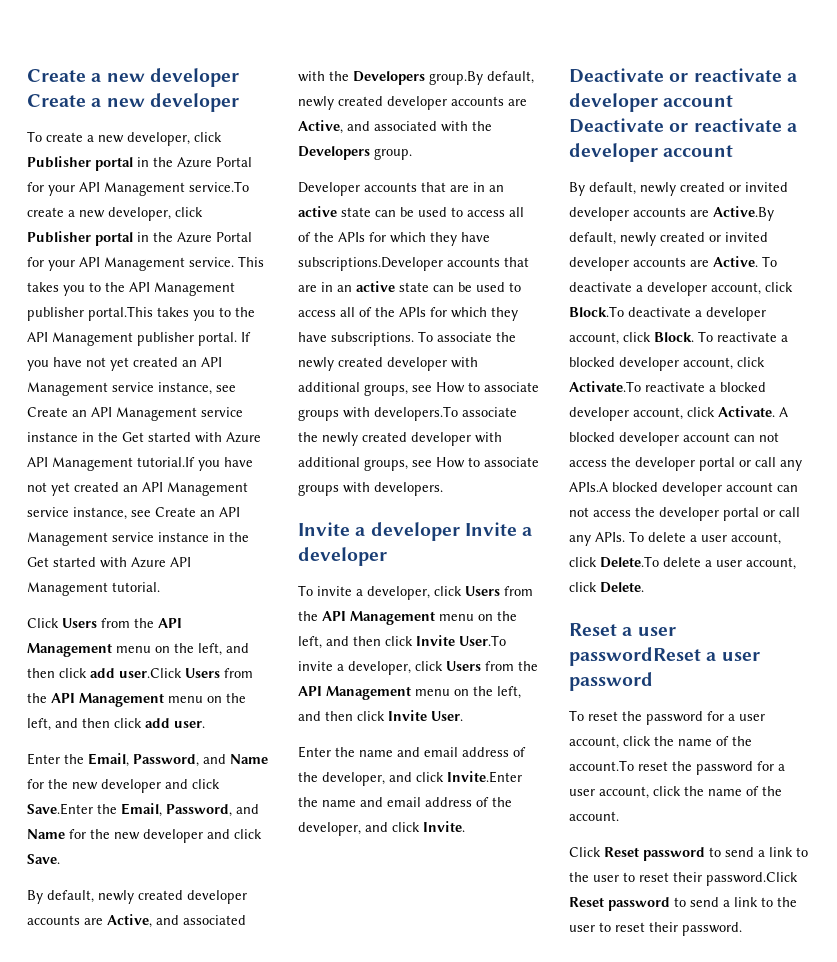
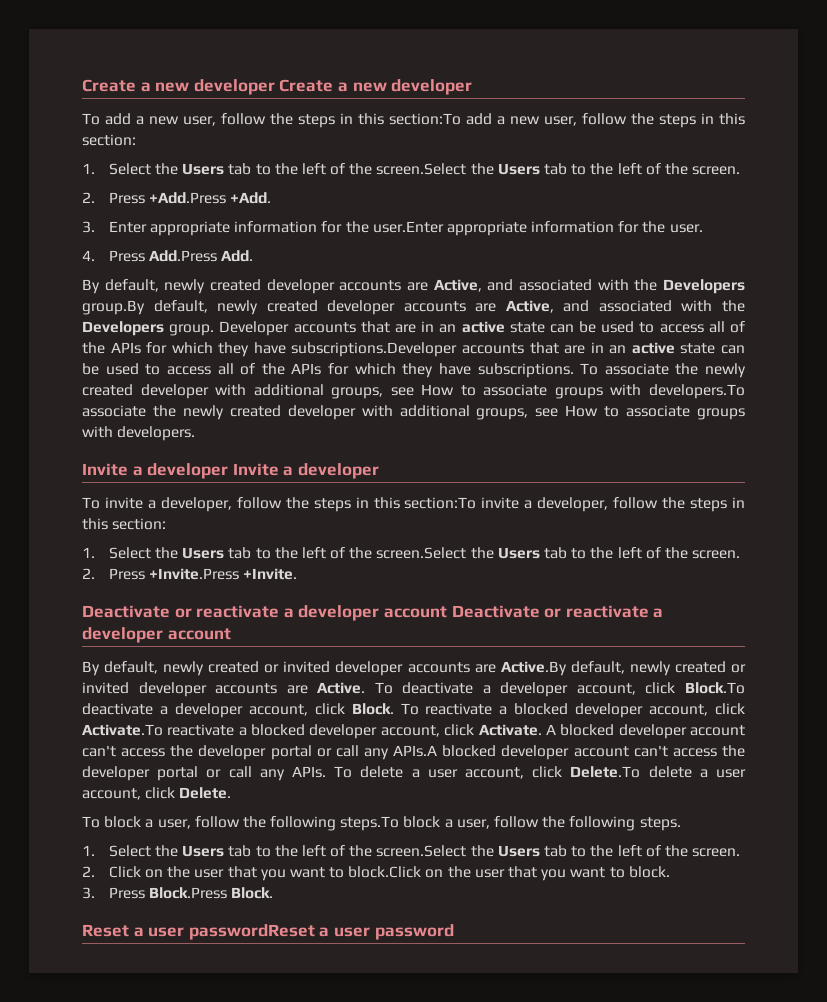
[46,132,222,146] [27,156,252,171] [27,181,249,196] [27,207,203,221] [27,231,252,246] [27,256,264,271] [27,282,235,296] [27,306,255,321] [27,332,251,346] [27,357,222,371] [27,382,236,396] [27,407,243,421] [27,432,261,443] [27,457,253,471] [27,482,248,496] [27,507,240,520] [27,532,249,546] [27,557,191,568] [27,582,160,596] [27,618,182,628] [27,643,249,657] [27,668,253,678] [27,693,246,707] [27,718,205,731] [27,753,268,767] [27,779,220,793] [27,803,259,817] [27,829,262,843] [27,854,60,864] create a new developer, click Publisher portal in the Azure Portal for your API Management service.To create a new developer, click Publisher portal in the Azure Portal for your API Management service. This takes you to the API Management publisher portal.This takes you to the API Management publisher portal. If you have not yet created an API Management service instance, see Create an API Management service instance in the Get started with Azure API Management tutorial.If you have not yet created an API Management service instance, see Create an API Management service instance in the Get started with Azure API Management tutorial. // Click Users from the API Management menu on the left, and then click add user.Click Users from the API Management menu on the left, and then click add user. // Enter the Email, Password, and Name for the new developer and click Save.Enter the Email, Password, and Name for the new developer and click Save. -> [105,113,745,128] [82,134,136,146] [82,163,741,175] [82,192,272,204] [82,221,703,236] [82,250,254,262] add a new user, follow the steps in this section:To add a new user, follow the steps in this section: // 1. Select the Users tab to the left of the screen.Select the Users tab to the left of the screen. // 2. Press +Add.Press +Add. // 3. Enter appropriate information for the user.Enter appropriate information for the user. // 4. Press Add.Press Add.
(412, 154) // -> (215, 330) none
[434,586,533,596] [298,611,517,625] [298,635,506,649] [298,661,538,675] [298,686,521,700] [298,710,463,721] [298,746,526,758] [298,771,522,786] [298,797,512,807] [298,821,465,836] click Users from the API Management menu on the left, and then click Invite User.To invite a developer, click Users from the API Management menu on the left, and then click Invite User. // Enter the name and email address of the developer, and click Invite.Enter the name and email address of the developer, and click Invite. -> [236,497,745,512] [82,518,167,530] [82,547,741,559] [82,568,298,580] follow the steps in this section:To invite a developer, follow the steps in this section: // 1. Select the Users tab to the left of the screen.Select the Users tab to the left of the screen. // 2. Press +Invite.Press +Invite.
[734,432,779,442] can not -> [82,745,116,757] can't
[777,485,798,492] [569,507,589,517] can not -> [633,745,668,757] can't
(644, 587) none -> [82,816,681,831] [82,845,741,857] [82,866,670,881] [82,887,274,899] // To block a user, follow the following steps.To block a user, follow the following steps. // 1. Select the Users tab to the left of the screen.Select the Users tab to the left of the screen. // 2. Click on the user that you want to block.Click on the user that you want to block. // 3. Press Block.Press Block.
[569,710,765,725] [569,736,752,749] [569,760,785,775] [569,786,782,799] [569,811,619,821] [569,847,808,861] [569,872,798,886] [569,897,797,911] [569,922,742,936] // To reset the password for a user account, click the name of the account.To reset the password for a user account, click the name of the account. // Click Reset password to send a link to the user to reset their password.Click Reset password to send a link to the user to reset their password. -> (454, 932) none

